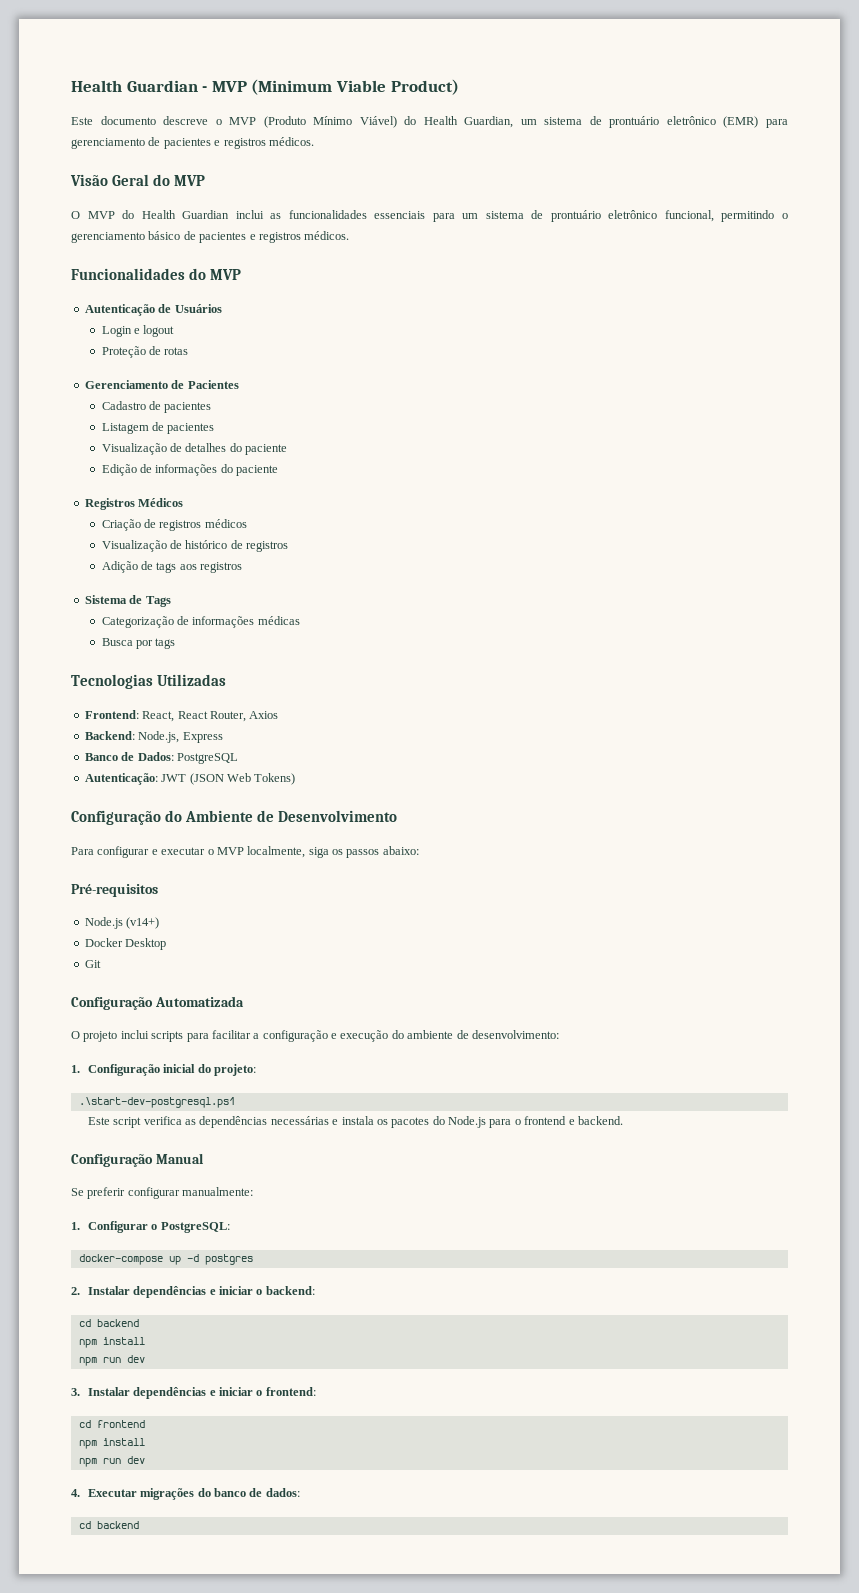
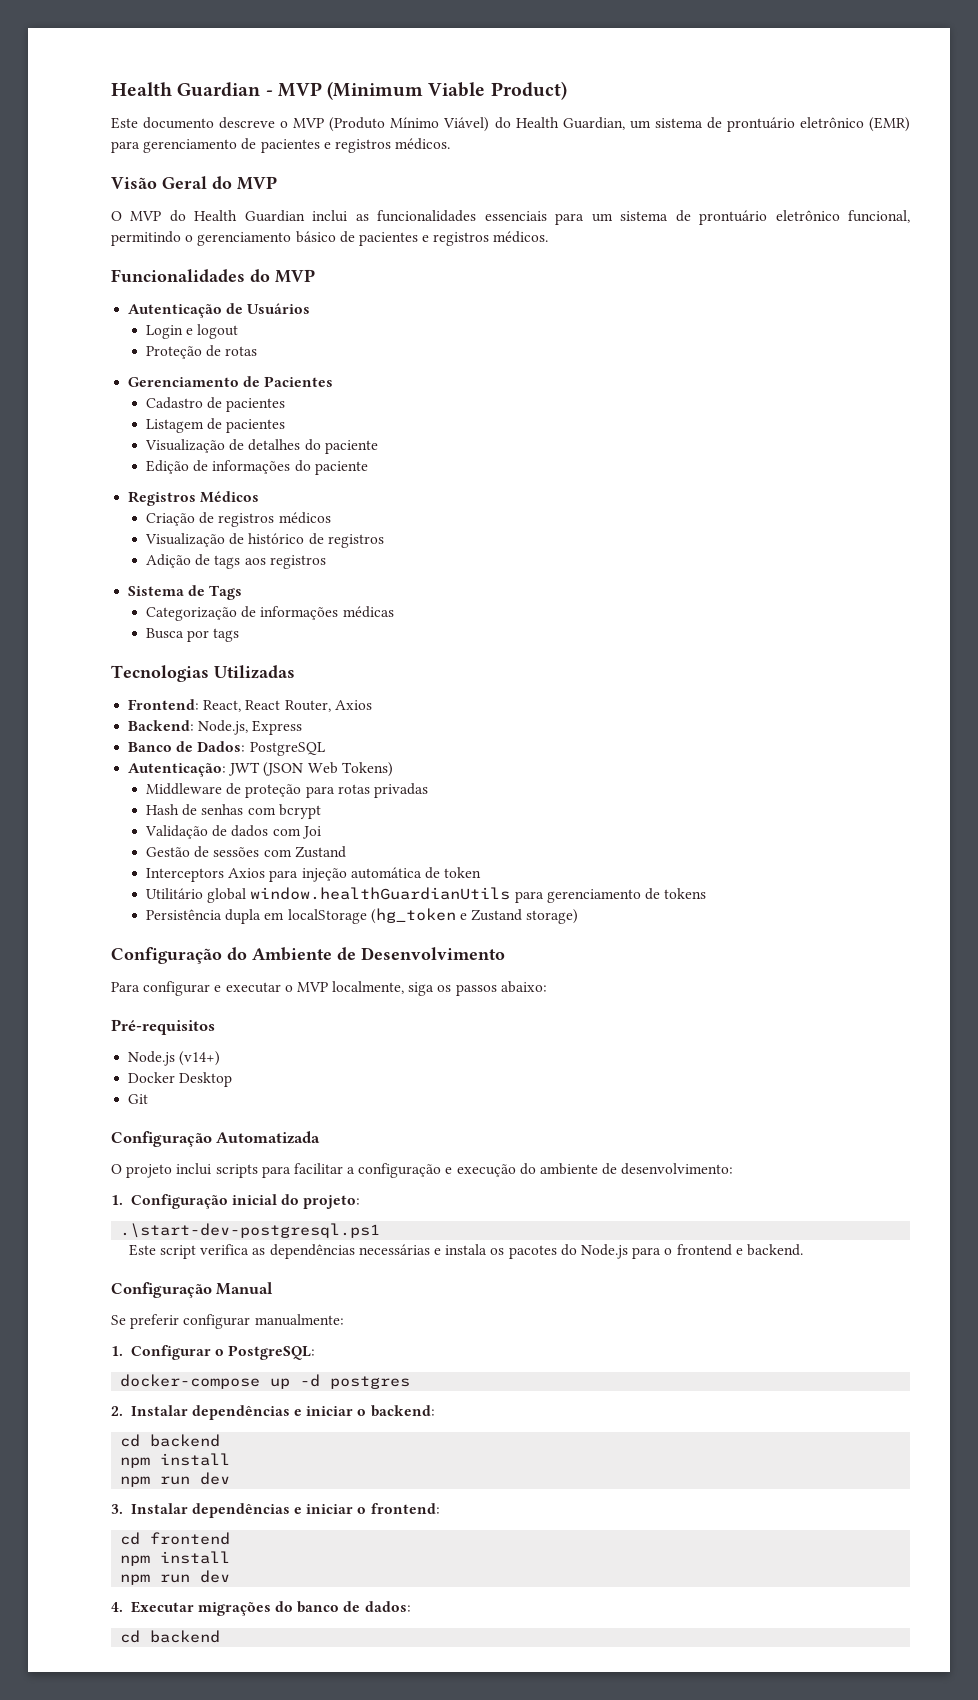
(296, 779) none -> [145,783,428,798] [145,804,321,819] [144,825,321,839] [145,846,346,858] [145,867,482,882] [145,887,707,903] [145,908,579,924] // Middleware de proteção para rotas privadas // Hash de senhas com bcrypt // Validação de dados com Joi // Gestão de sessões com Zustand // Interceptors Axios para injeção automática de token // Utilitário global window.healthGuardianUtils para gerenciamento de tokens // Persistência dupla em localStorage (hg_token e Zustand storage)

